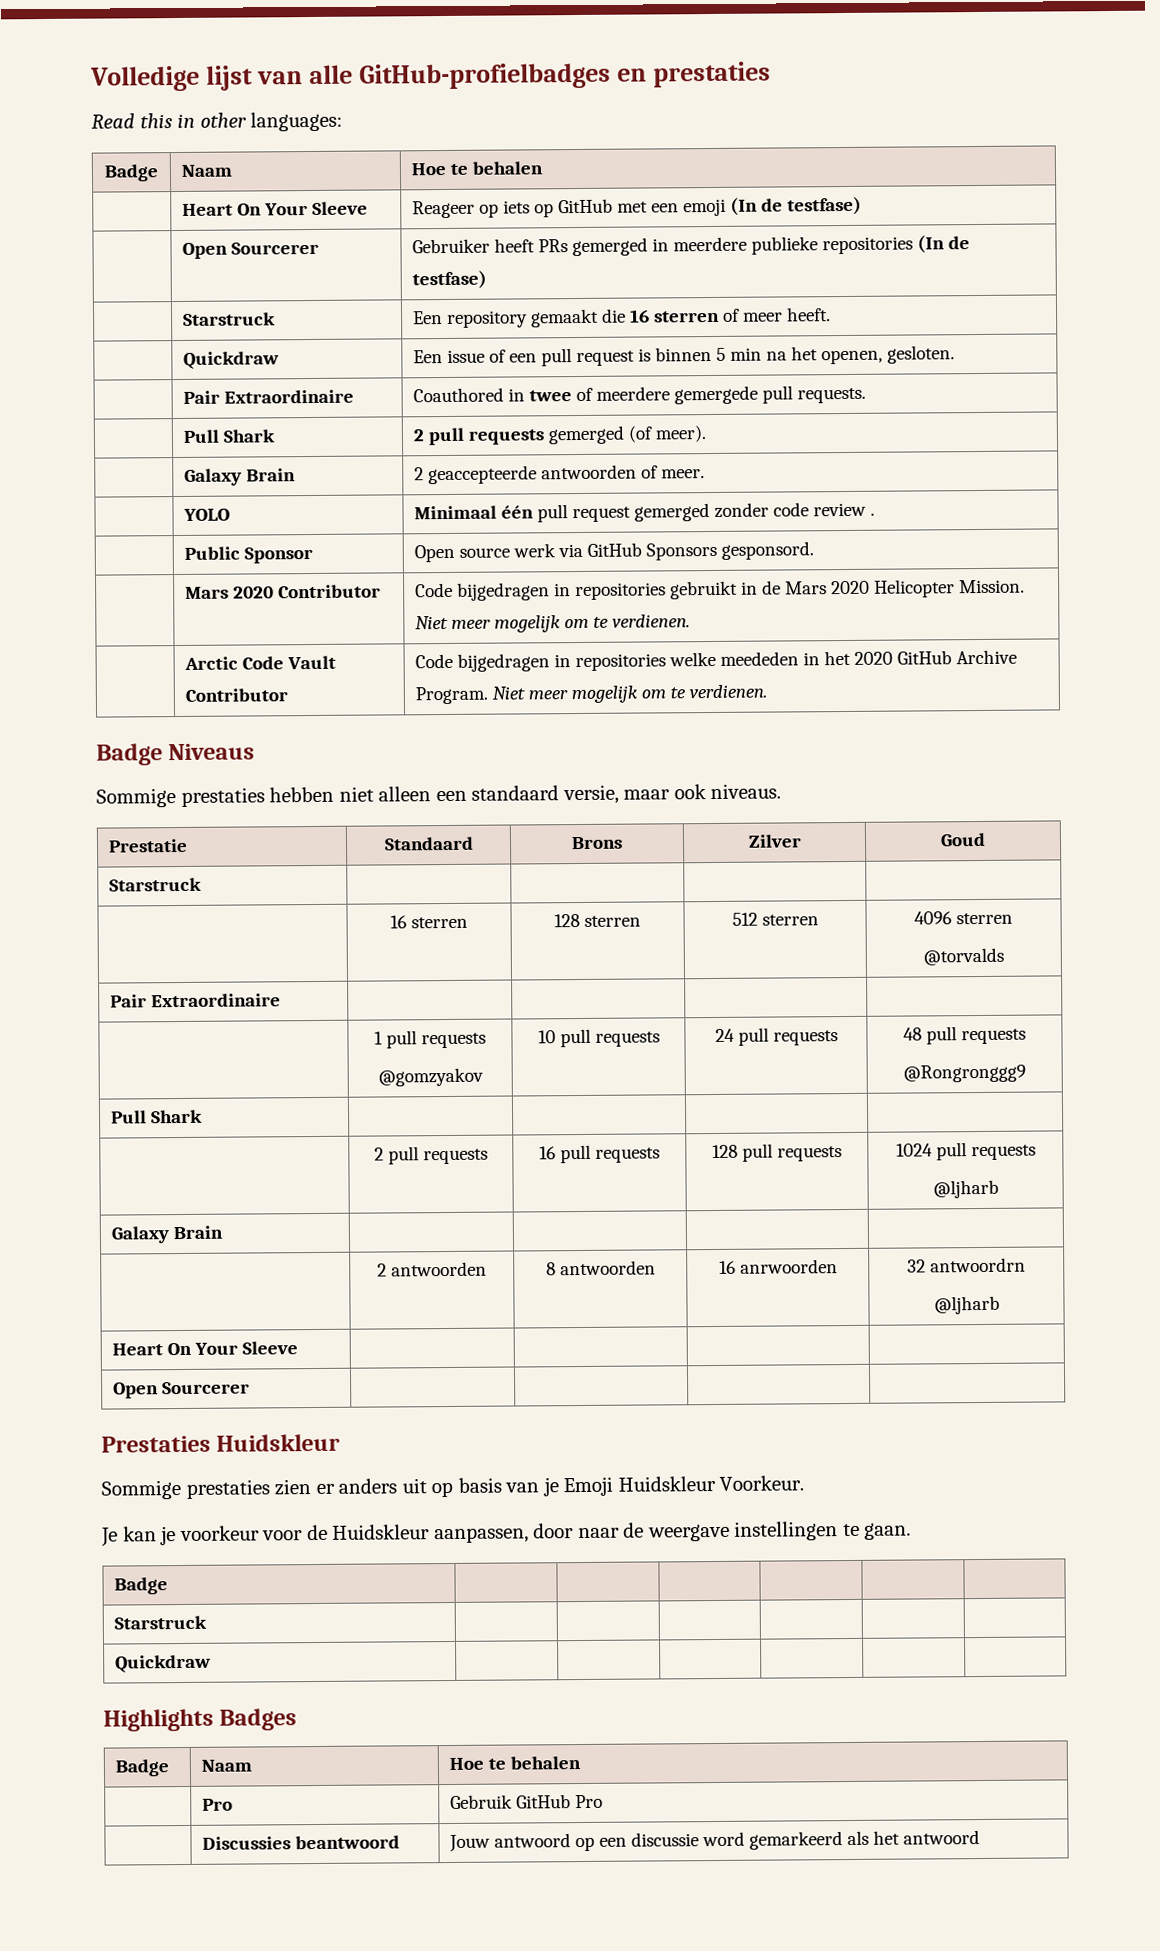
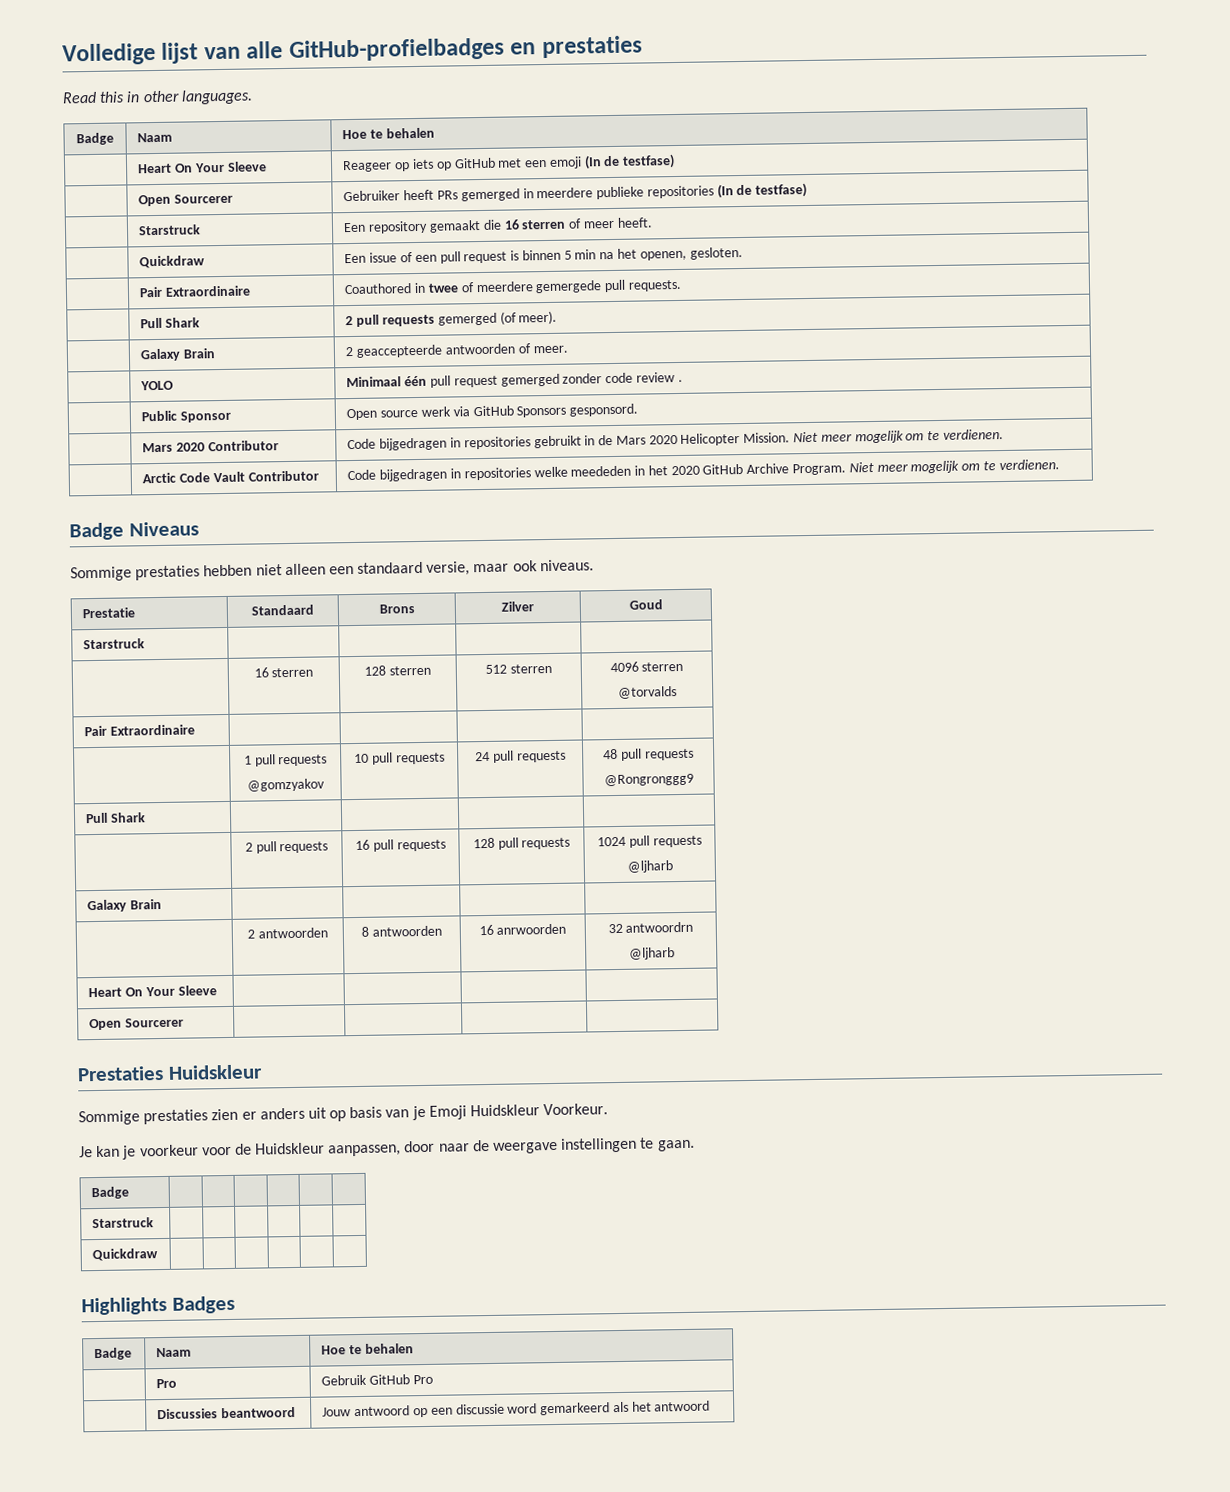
[250,111,344,132] languages: -> [180,89,253,105] languages.

